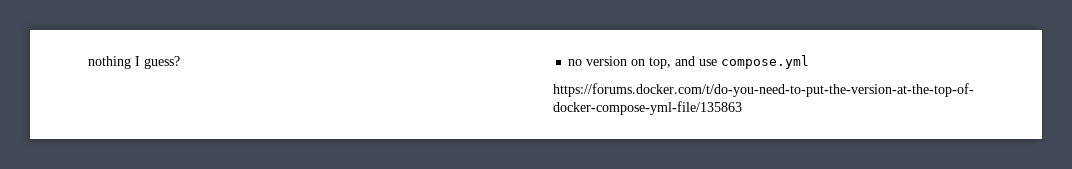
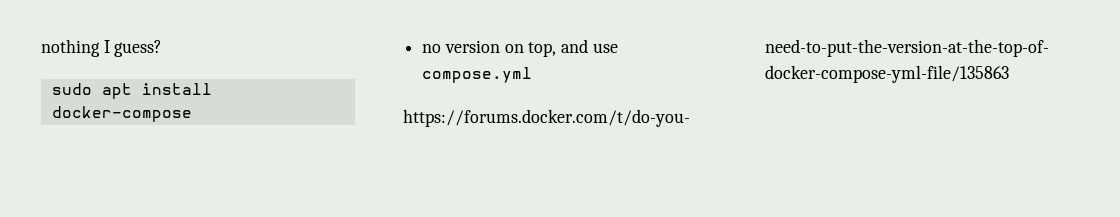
(180, 62) none -> [51,83,212,99] [51,106,192,122] // sudo apt install docker-compose

